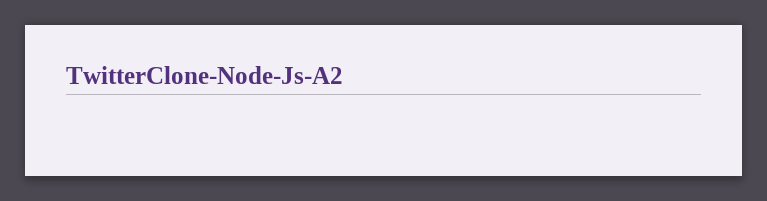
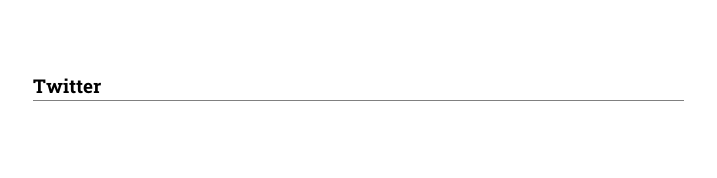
[66,66,343,84] TwitterClone-Node-Js-A2 -> [33,78,101,94] Twitter

